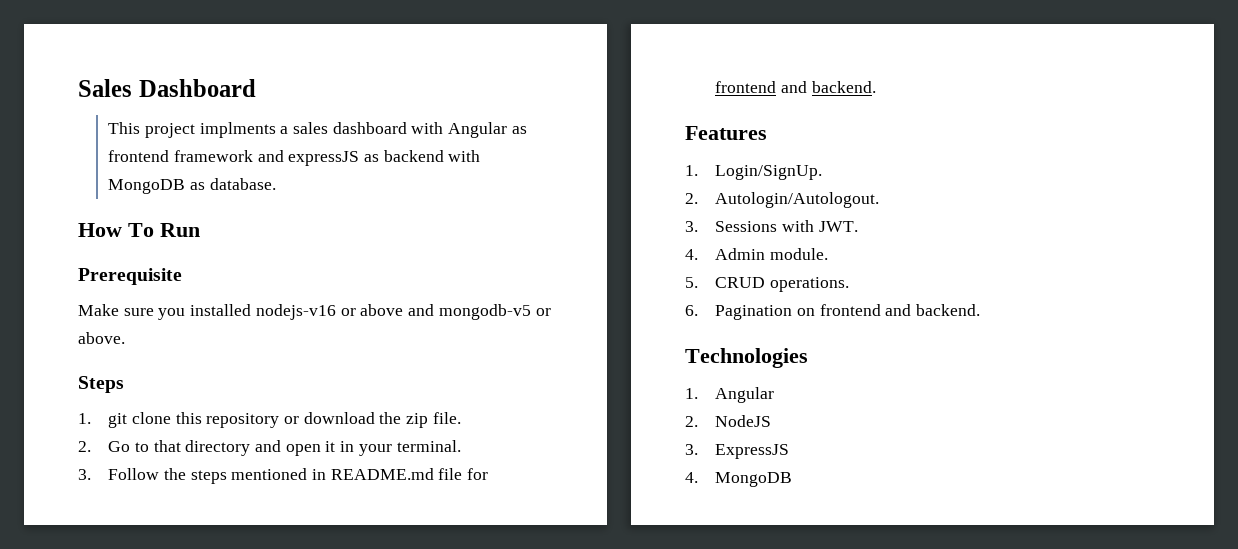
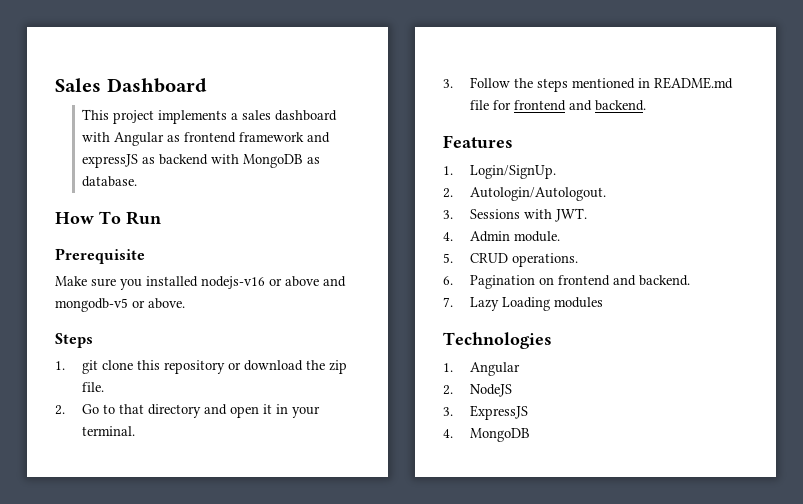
[199,122,276,138] implments -> [158,110,228,124] implements
(980, 310) none -> [443,297,604,311] // 7. Lazy Loading modules

